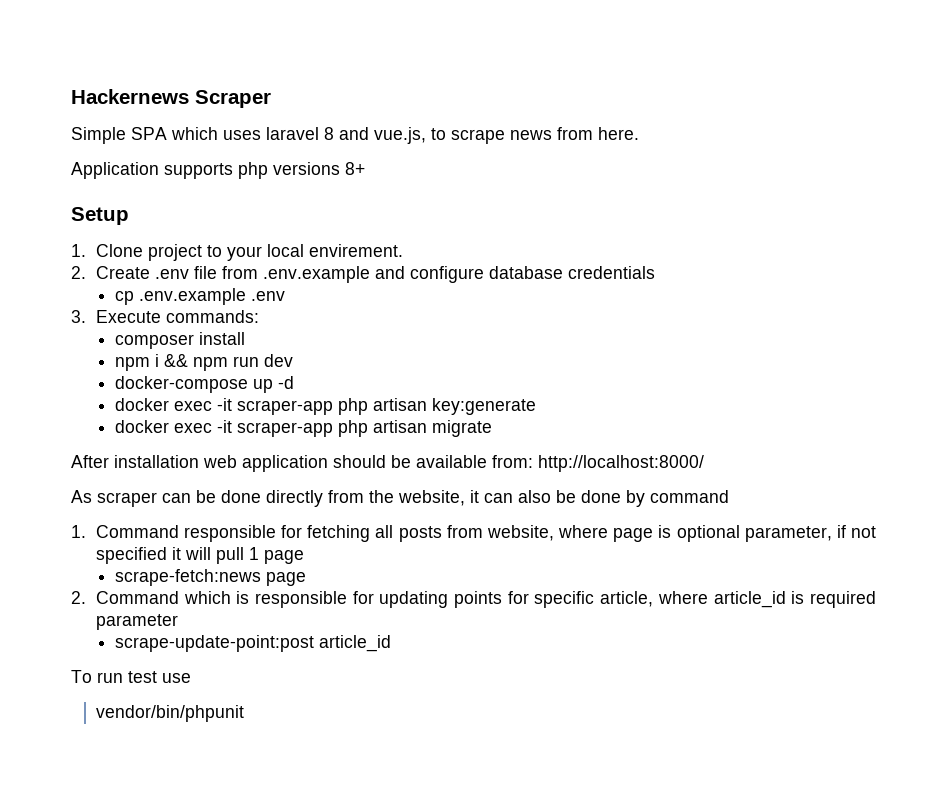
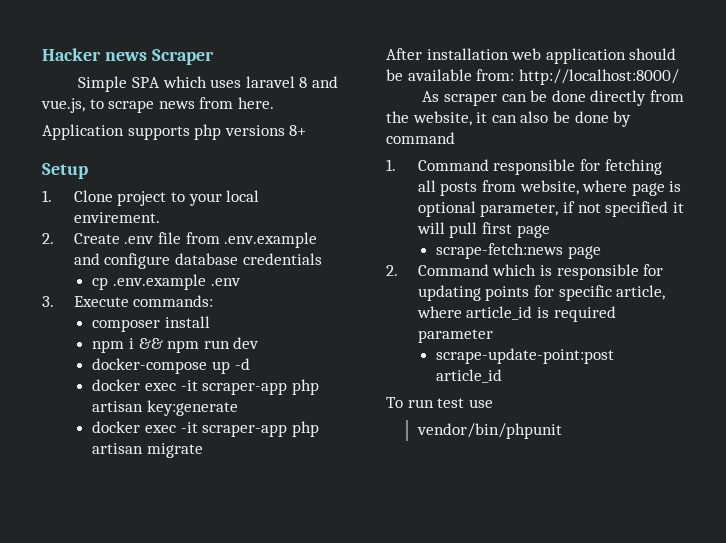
[71,89,189,104] Hackernews -> [42,48,147,61] Hacker news
[248,547,259,560] 1 -> [481,222,512,234] first

